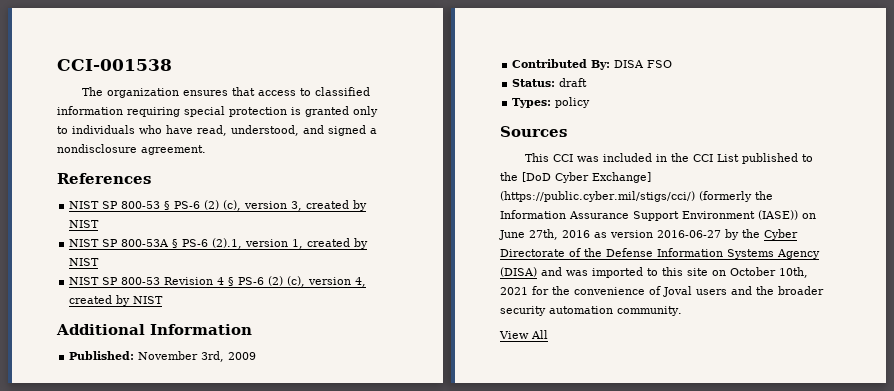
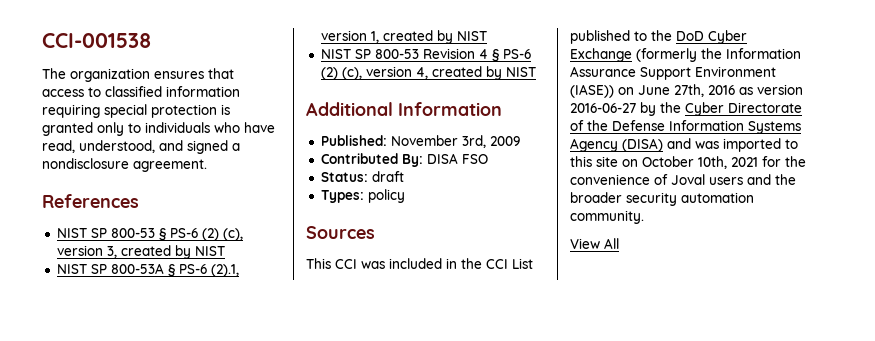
[522,172,651,183] [500,191,695,202] [DoD Cyber Exchange] (https://public.cyber.mil/stigs/cci/) -> [676,30,747,44] [570,48,632,62] DoD Cyber Exchange

